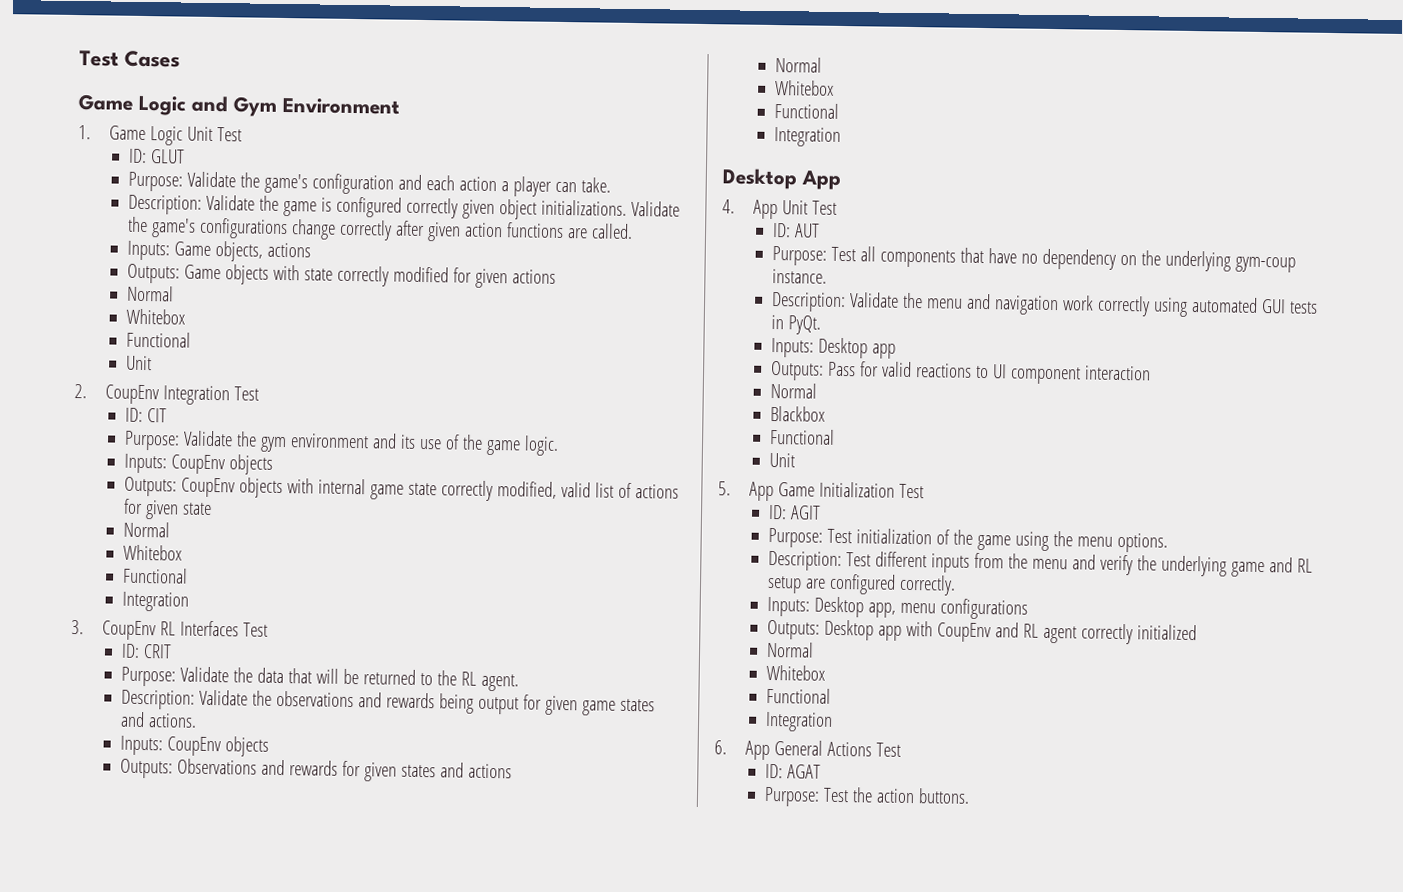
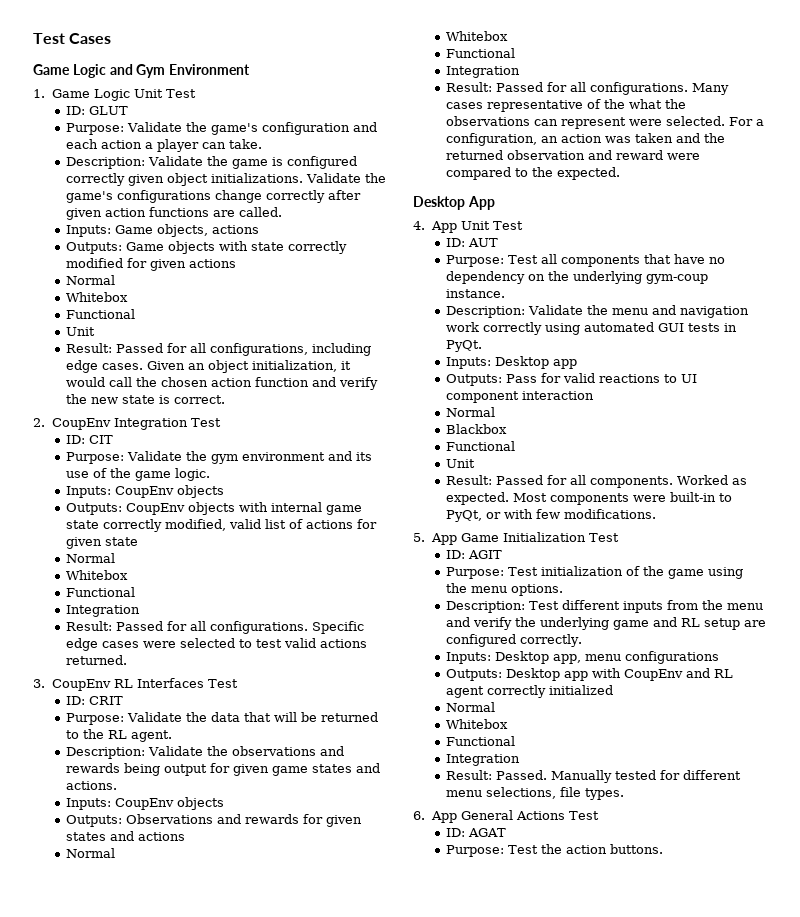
(153, 363) none -> [65,343,371,356] [65,360,351,373] [65,377,378,390] [65,394,225,404] // Result: Passed for all configurations, including edge cases. Given an object initialization, it would call the chosen action function and verify the new state is correct.
(190, 601) none -> [65,621,364,634] [65,638,367,651] [65,655,127,665] // Result: Passed for all configurations. Specific edge cases were selected to test valid actions returned.
(842, 137) none -> [445,82,729,95] [445,99,686,112] [445,116,764,129] [445,133,725,146] [445,150,700,160] [445,167,620,180] // Result: Passed for all configurations. Many cases representative of the what the observations can represent were selected. For a configuration, an action was taken and the returned observation and reward were compared to the expected.
(796, 460) none -> [445,475,747,488] [445,492,732,505] [445,509,656,522] // Result: Passed for all components. Worked as expected. Most components were built-in to PyQt, or with few modifications.
(834, 721) none -> [445,770,741,783] [445,787,624,800] // Result: Passed. Manually tested for different menu selections, file types.

